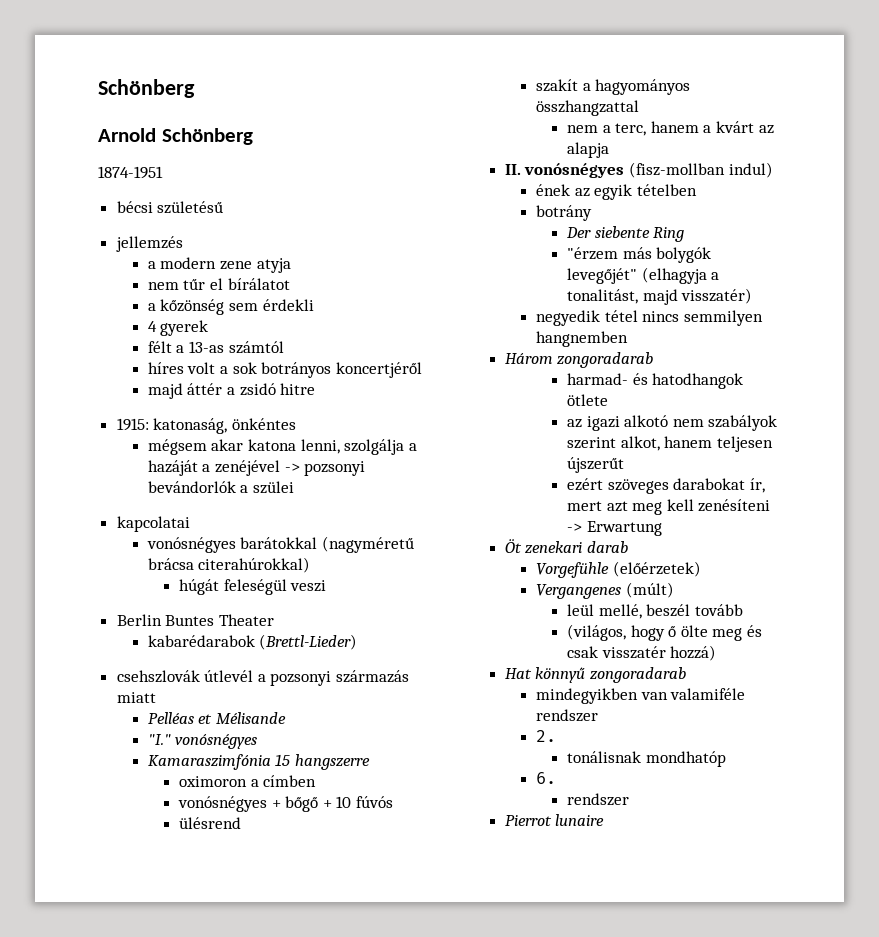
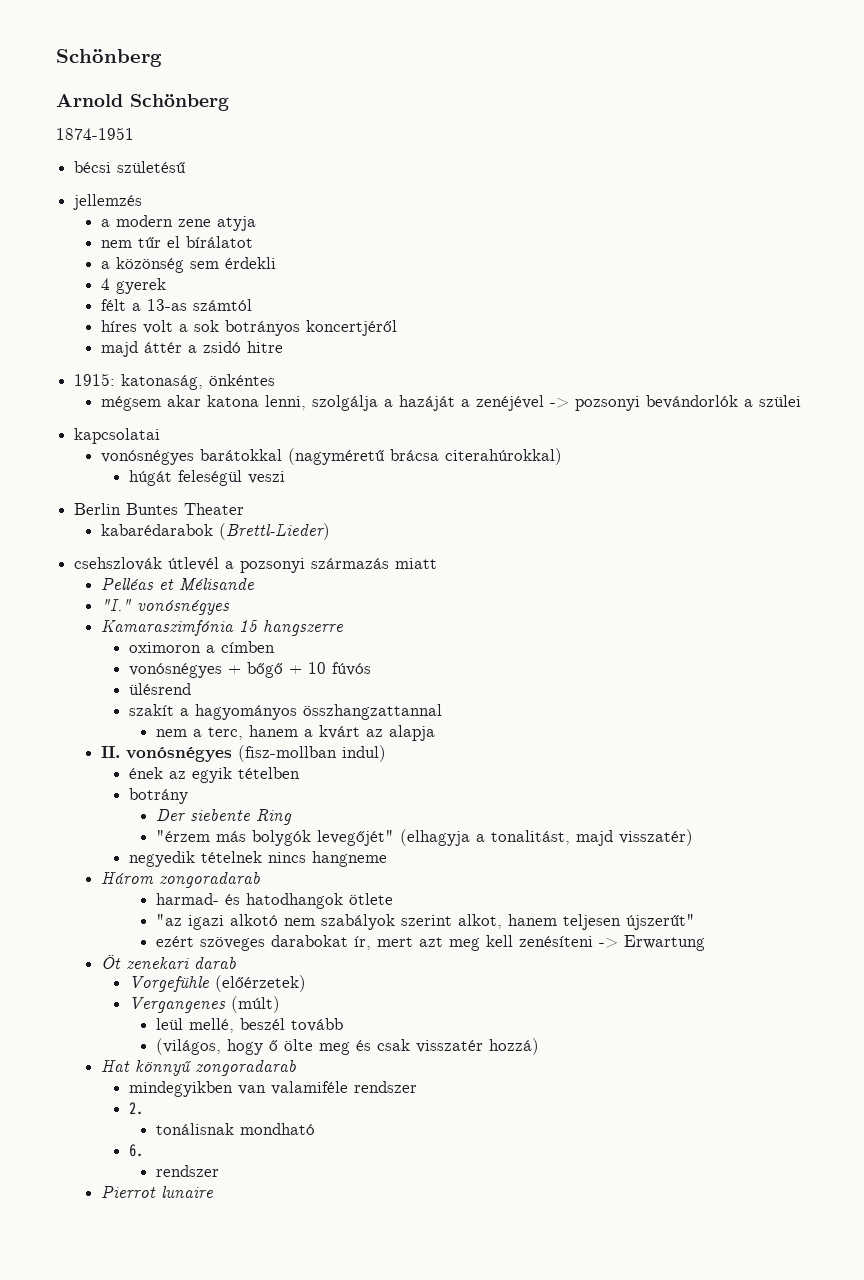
[160,299,225,315] kőzönség -> [116,257,185,273] közönség
[116,516,190,532] kapcolatai -> [74,428,161,444] kapcsolatai
[535,100,639,116] összhangzattal -> [302,704,442,720] összhangzattannal
[604,310,763,326] [535,331,628,347] tétel nincs semmilyen hangnemben -> [200,851,387,867] tételnek nincs hangneme
[567,419,583,428] az -> [155,914,182,926] "az
[567,457,625,473] újszerűt -> [625,914,695,930] újszerűt"
[645,751,726,767] mondhatóp -> [239,1123,315,1135] mondható

